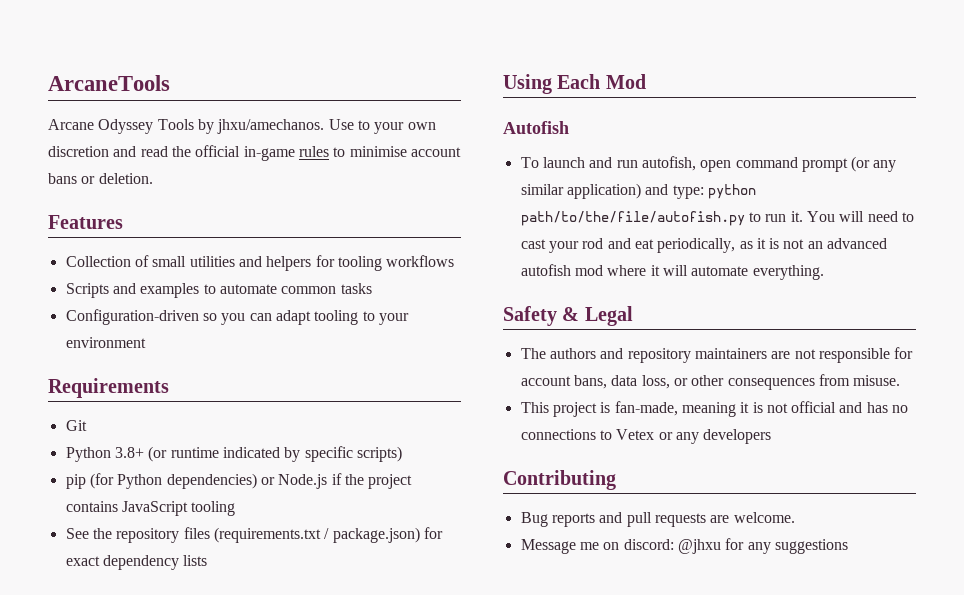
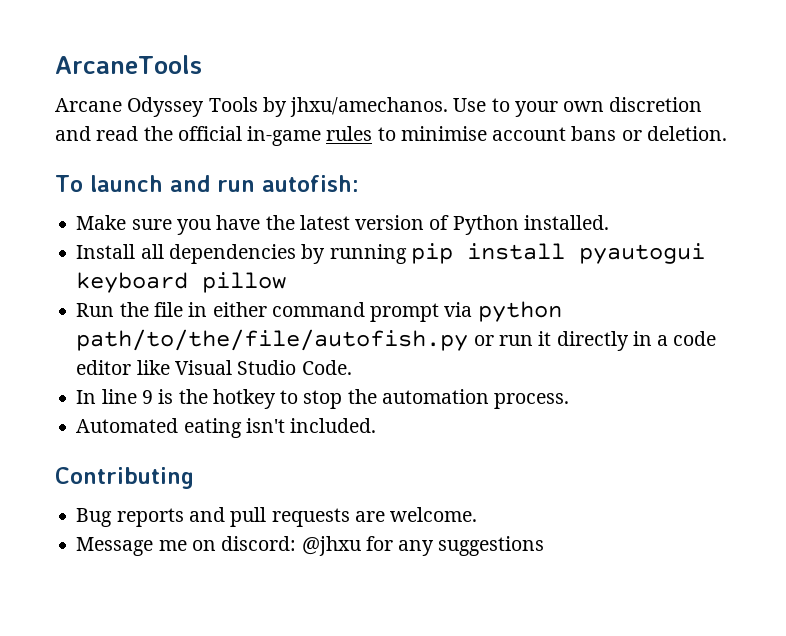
[48,215,123,229] [65,255,455,271] [65,283,372,298] [65,309,409,325] [65,337,146,348] [48,378,169,398] [65,420,87,431] [65,446,402,462] [65,473,413,489] [65,501,236,516] [65,527,443,543] [65,555,208,570] [503,74,646,94] [503,121,569,134] [520,156,897,172] [520,183,756,199] [520,211,914,226] [520,238,888,253] [520,264,824,280] [503,306,633,326] [520,347,914,363] [520,374,901,390] [520,401,909,417] [520,429,772,444] Features // Collection of small utilities and helpers for tooling workflows // Scripts and examples to automate common tasks // Configuration-driven so you can adapt tooling to your environment // Requirements // Git // Python 3.8+ (or runtime indicated by specific scripts) // pip (for Python dependencies) or Node.js if the project contains JavaScript tooling // See the repository files (requirements.txt / package.json) for exact dependency lists // Using Each Mod // Autofish // To launch and run autofish, open command prompt (or any similar application) and type: python path/to/the/file/autofish.py to run it. You will need to cast your rod and eat periodically, as it is not an advanced autofish mod where it will automate everything. // Safety & Legal // The authors and repository maintainers are not responsible for account bans, data loss, or other consequences from misuse. // This project is fan-made, meaning it is not official and has no connections to Vetex or any developers -> [55,175,359,192] [76,215,609,235] [76,243,705,264] [76,272,287,293] [76,301,562,322] [76,329,717,351] [76,360,352,375] [76,389,570,409] [76,418,377,438] To launch and run autofish: // Make sure you have the latest version of Python installed. // Install all dependencies by running pip install pyautogui keyboard pillow // Run the file in either command prompt via python path/to/the/file/autofish.py or run it directly in a code editor like Visual Studio Code. // In line 9 is the hotkey to stop the automation process. // Automated eating isn't included.

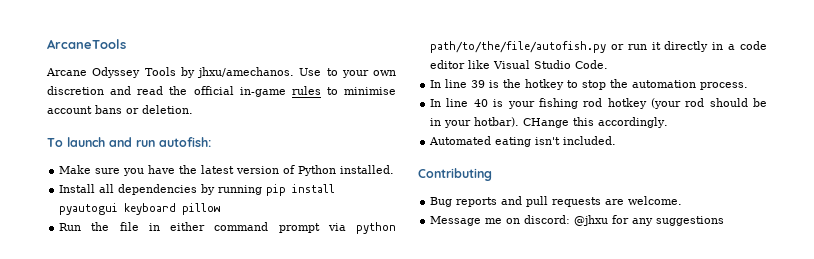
[141,390,153,404] 9 -> [471,80,486,88] 39
(570, 401) none -> [430,98,767,109] [430,117,669,128] // In line 40 is your fishing rod hotkey (your rod should be in your hotbar). CHange this accordingly.

